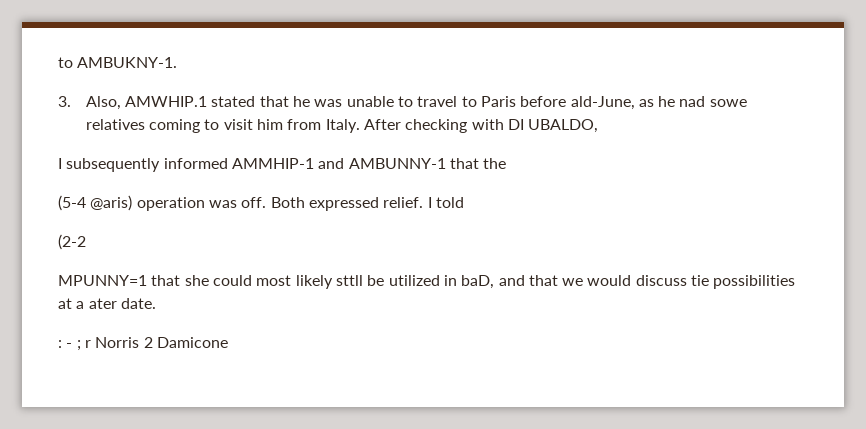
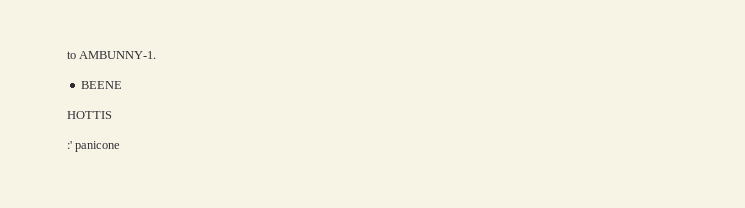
[58,57,178,68] [58,96,747,110] [85,119,599,133] [58,158,507,172] [58,195,464,211] [58,234,86,250] [58,275,796,289] [58,298,156,309] [58,337,228,351] to AMBUKNY-1. // 3. Also, AMWHIP.1 stated that he was unable to travel to Paris before ald-June, as he nad sowe relatives coming to visit him from Italy. After checking with DI UBALDO, // I subsequently informed AMMHIP-1 and AMBUNNY-1 that the // (5-4 @aris) operation was off. Both expressed relief. I told // (2-2 // MPUNNY=1 that she could most likely sttll be utilized in baD, and that we would discuss tie possibilities at a ater date. // : - ; r Norris 2 Damicone -> [67,51,157,59] [80,81,122,89] [67,111,112,119] [67,141,121,152] to AMBUNNY-1. // BEENE // HOTTIS // :' panicone

